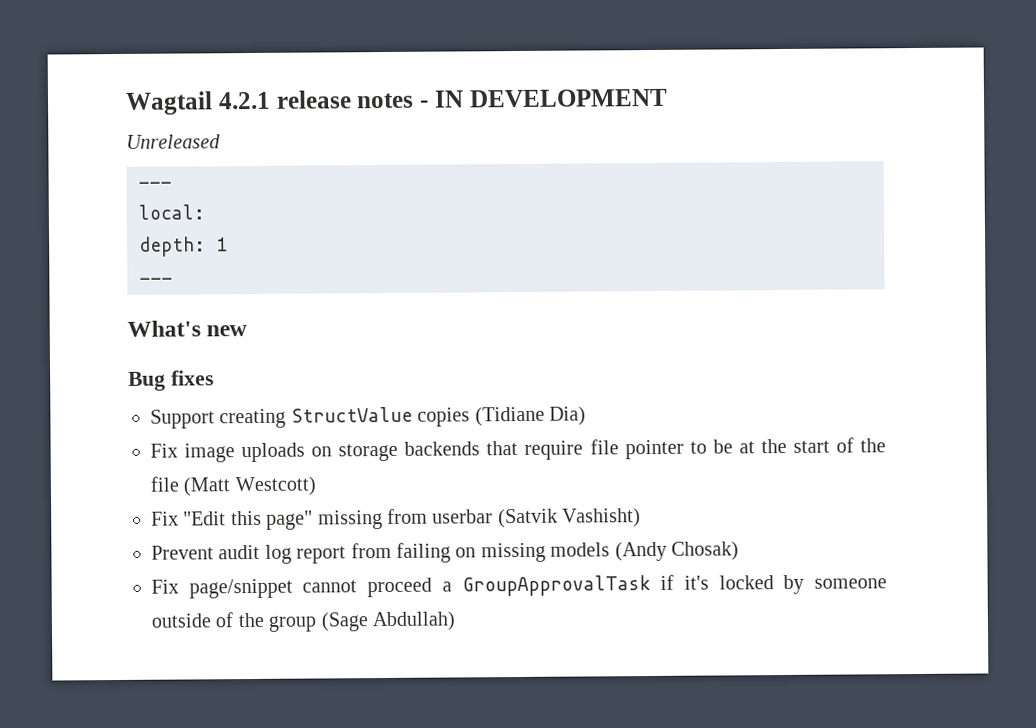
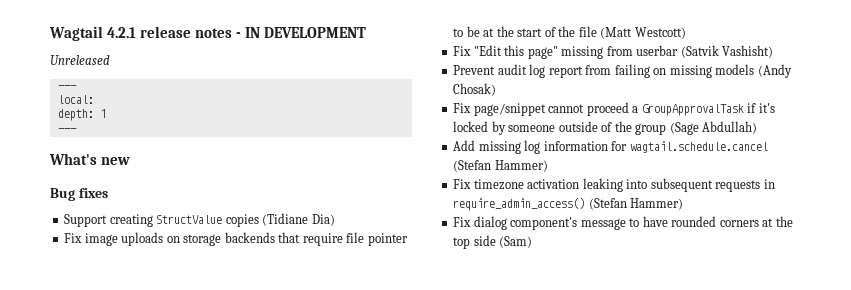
(455, 621) none -> [453,140,768,154] [453,160,548,172] [453,178,775,192] [453,197,684,211] [453,216,793,230] [453,235,533,249] // Add missing log information for wagtail.schedule.cancel (Stefan Hammer) // Fix timezone activation leaking into subsequent requests in require_admin_access() (Stefan Hammer) // Fix dialog component's message to have rounded corners at the top side (Sam)

